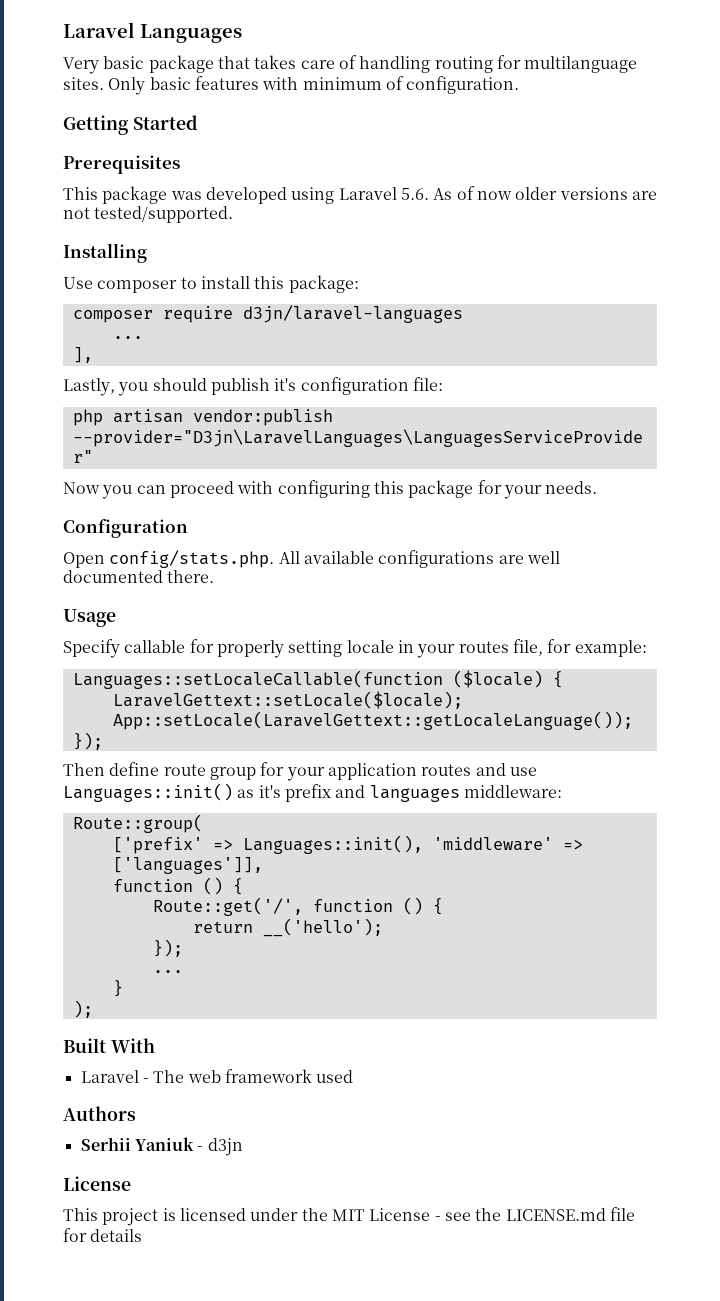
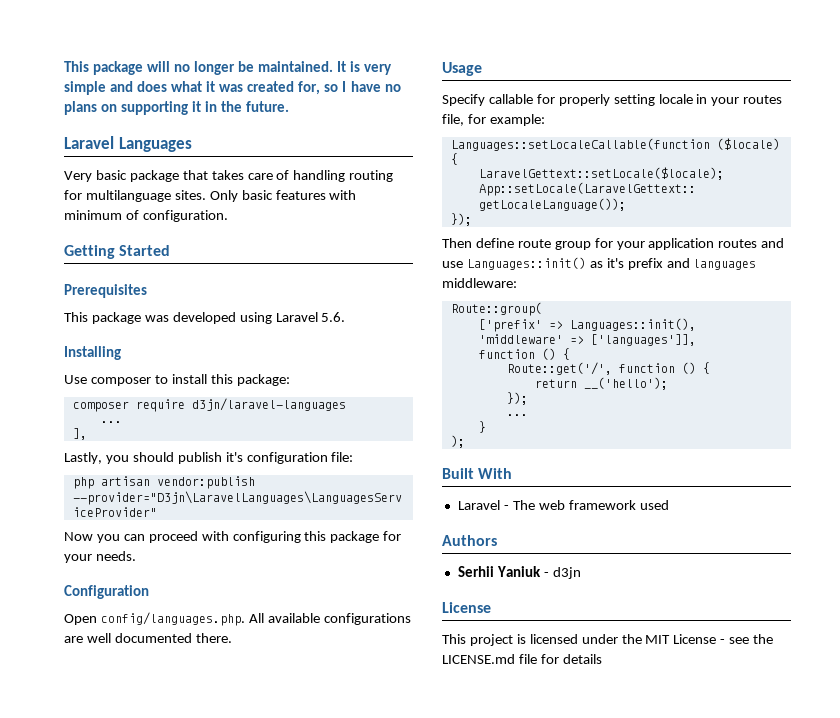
(63, 30) none -> [64,61,393,75] [64,81,401,95] [64,101,290,115] This package will no longer be maintained. It is very simple and does what it was created for, so I have no plans on supporting it in the future. //
[433,186,657,200] [63,206,234,223] As of now older versions are not tested/supported. -> (346, 317) none
[109,550,275,568] config/stats.php. -> [100,612,245,626] config/languages.php.

